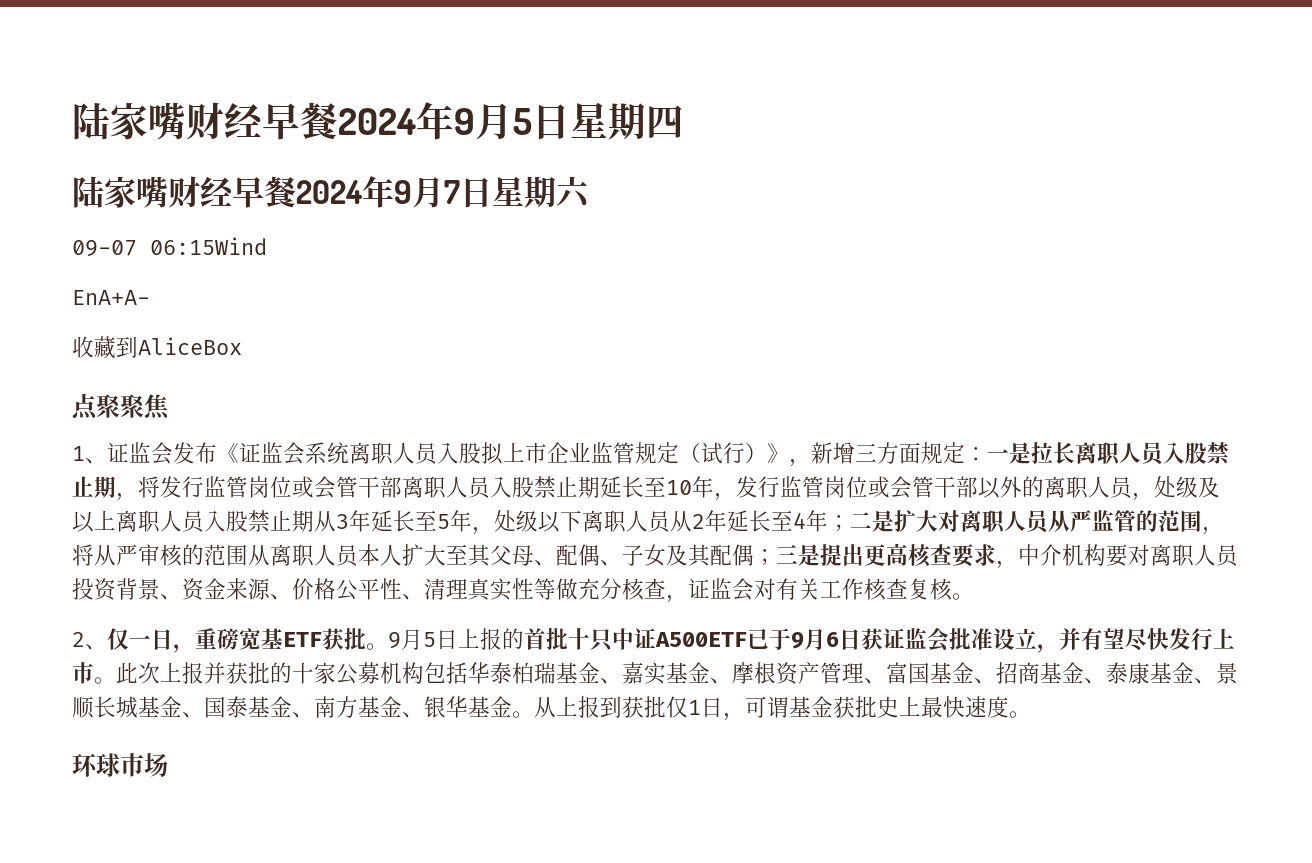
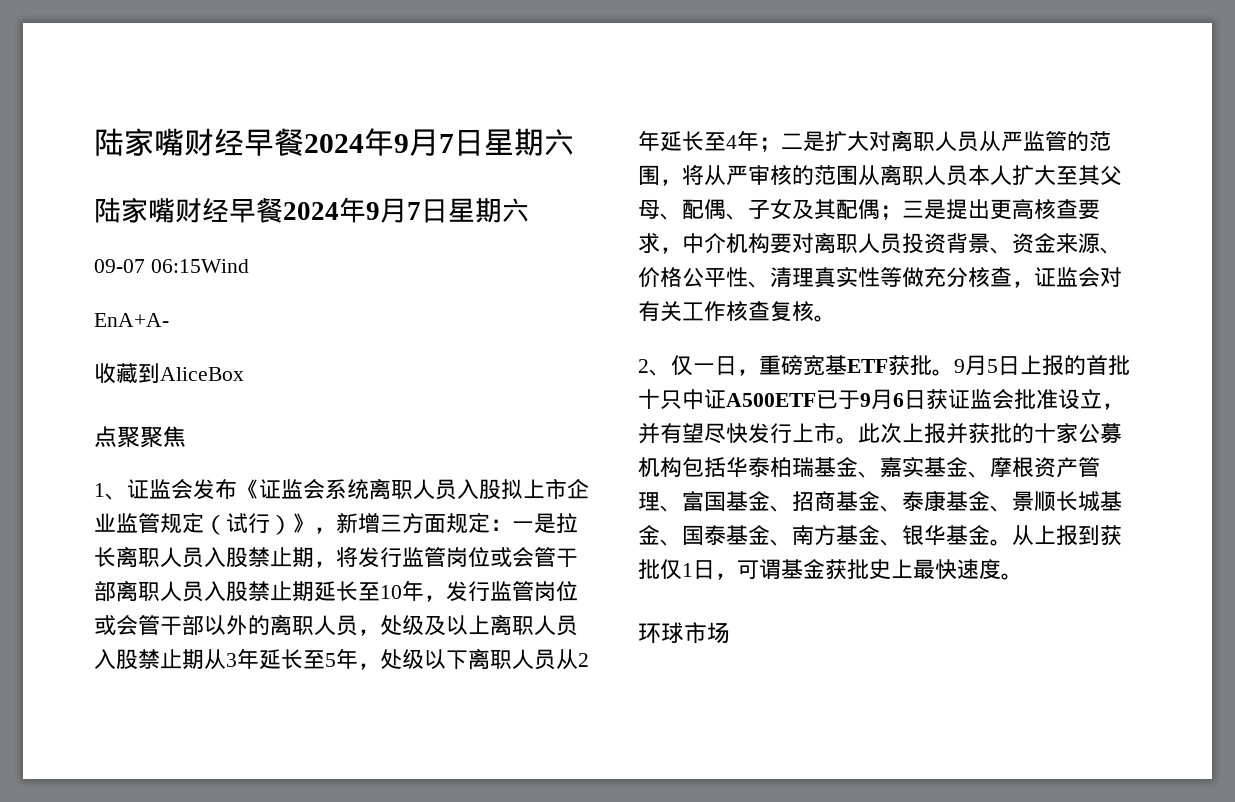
[72,102,684,141] 陆家嘴财经早餐2024年9月5日星期四 -> [94,128,574,156] 陆家嘴财经早餐2024年9月7日星期六

